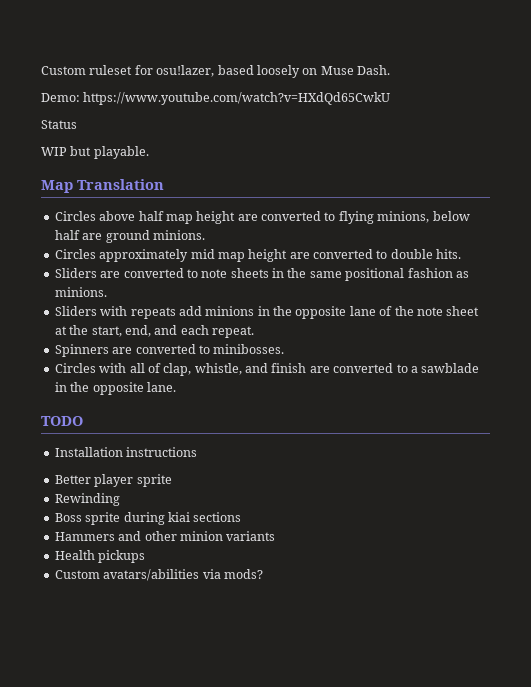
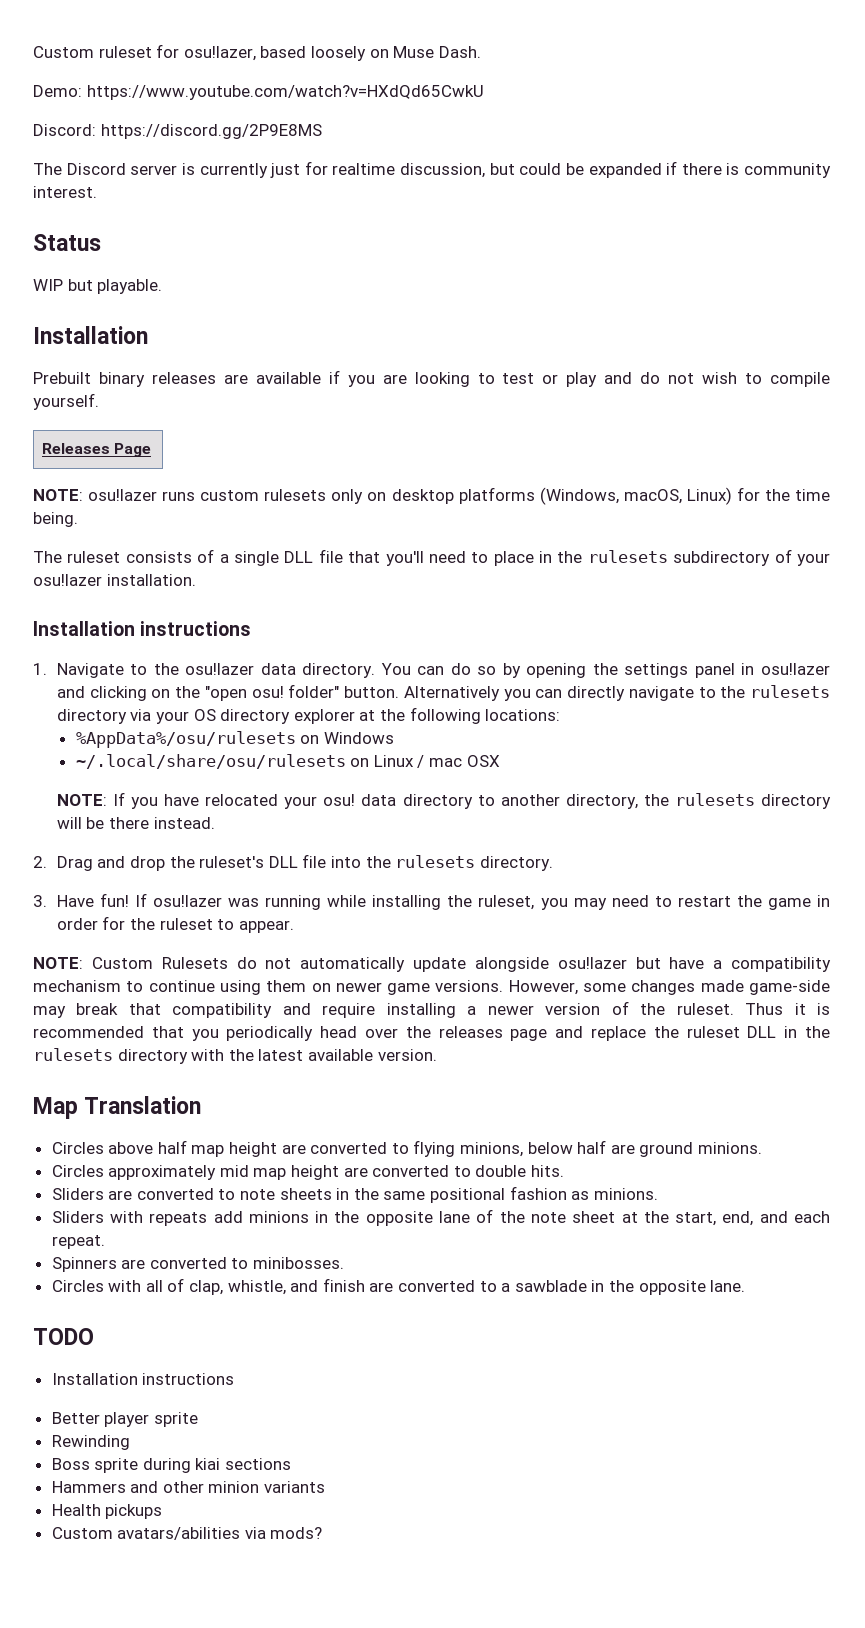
[41,120,77,129] [41,146,149,159] Status // WIP but playable. -> [33,124,322,139] [33,161,831,178] [33,186,97,198] [33,234,101,251] [33,279,163,294] [33,326,148,344] [33,370,831,387] [33,393,99,410] [41,443,152,457] [33,487,830,505] [33,512,78,527] [33,549,831,566] [33,574,196,586] [33,621,252,636] [33,663,831,678] [56,684,831,701] [56,707,561,724] [75,731,394,748] [75,754,500,769] [56,792,831,809] [56,817,215,829] [33,854,553,871] [33,893,831,910] [56,916,294,933] [33,957,832,972] [33,980,830,995] [33,1001,831,1018] [33,1026,830,1041] [33,1048,437,1064] Discord: https://discord.gg/2P9E8MS // The Discord server is currently just for realtime discussion, but could be expanded if there is community interest. // Status // WIP but playable. // Installation // Prebuilt binary releases are available if you are looking to test or play and do not wish to compile yourself. // Releases Page // NOTE: osu!lazer runs custom rulesets only on desktop platforms (Windows, macOS, Linux) for the time being. // The ruleset consists of a single DLL file that you'll need to place in the rulesets subdirectory of your osu!lazer installation. // Installation instructions // 1. Navigate to the osu!lazer data directory. You can do so by opening the settings panel in osu!lazer and clicking on the "open osu! folder" button. Alternatively you can directly navigate to the rulesets directory via your OS directory explorer at the following locations: // %AppData%/osu/rulesets on Windows // ~/.local/share/osu/rulesets on Linux / mac OSX // NOTE: If you have relocated your osu! data directory to another directory, the rulesets directory will be there instead. // 2. Drag and drop the ruleset's DLL file into the rulesets directory. // 3. Have fun! If osu!lazer was running while installing the ruleset, you may need to restart the game in order for the ruleset to appear. // NOTE: Custom Rulesets do not automatically update alongside osu!lazer but have a compatibility mechanism to continue using them on newer game versions. However, some changes made game-side may break that compatibility and require installing a newer version of the ruleset. Thus it is recommended that you periodically head over the releases page and replace the ruleset DLL in the rulesets directory with the latest available version.

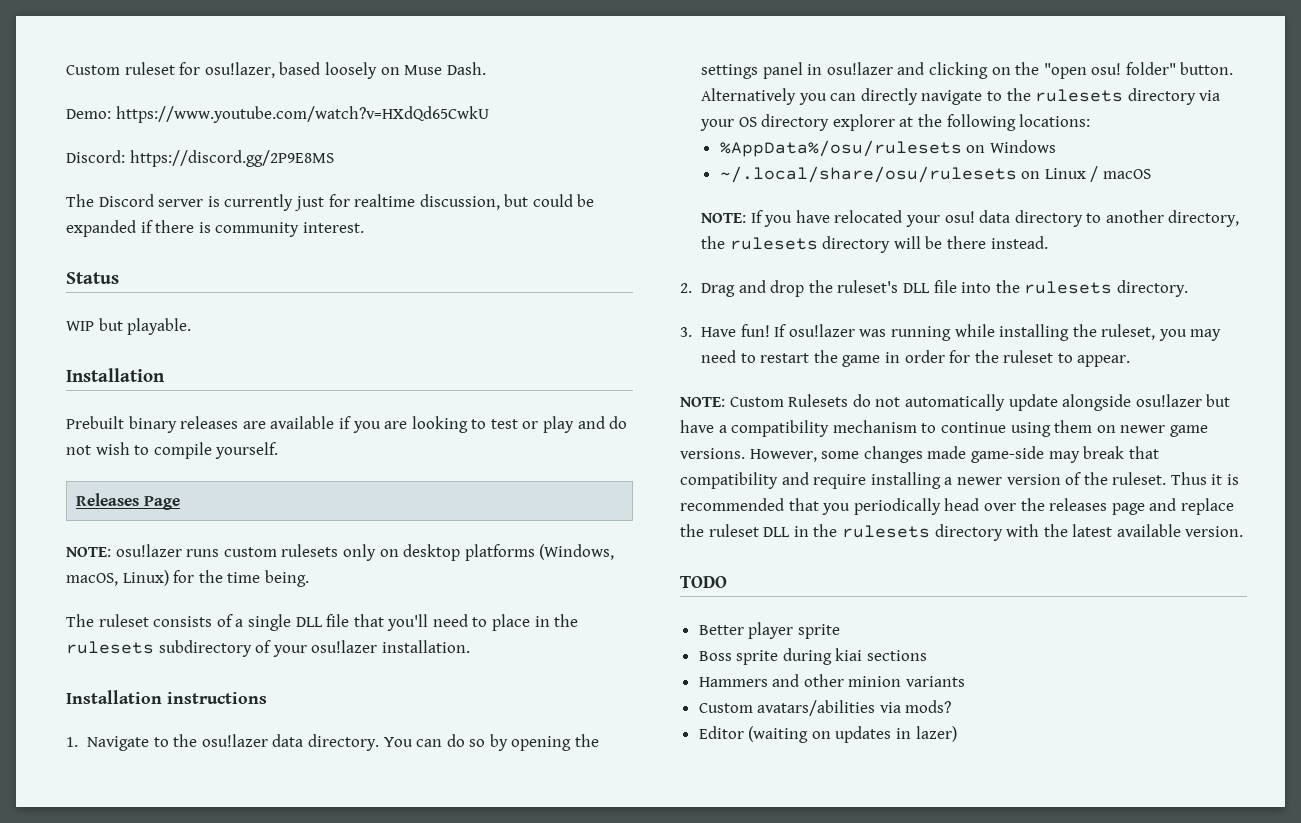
[428,755,500,767] mac OSX -> [1103,169,1152,179] macOS
[33,1096,202,1119] [51,1140,762,1157] [51,1165,565,1180] [51,1186,658,1203] [51,1209,831,1226] [51,1235,105,1249] [51,1257,345,1272] [51,1278,746,1295] // Map Translation // Circles above half map height are converted to flying minions, below half are ground minions. // Circles approximately mid map height are converted to double hits. // Sliders are converted to note sheets in the same positional fashion as minions. // Sliders with repeats add minions in the opposite lane of the note sheet at the start, end, and each repeat. // Spinners are converted to minibosses. // Circles with all of clap, whistle, and finish are converted to a sawblade in the opposite lane. -> (1244, 531) none
[51,1373,235,1385] // Installation instructions -> (727, 582) none
[51,1435,130,1450] // Rewinding -> (840, 631) none
[51,1504,163,1519] // Health pickups -> (966, 681) none
(323, 1533) none -> [698,726,957,743] // Editor (waiting on updates in lazer)

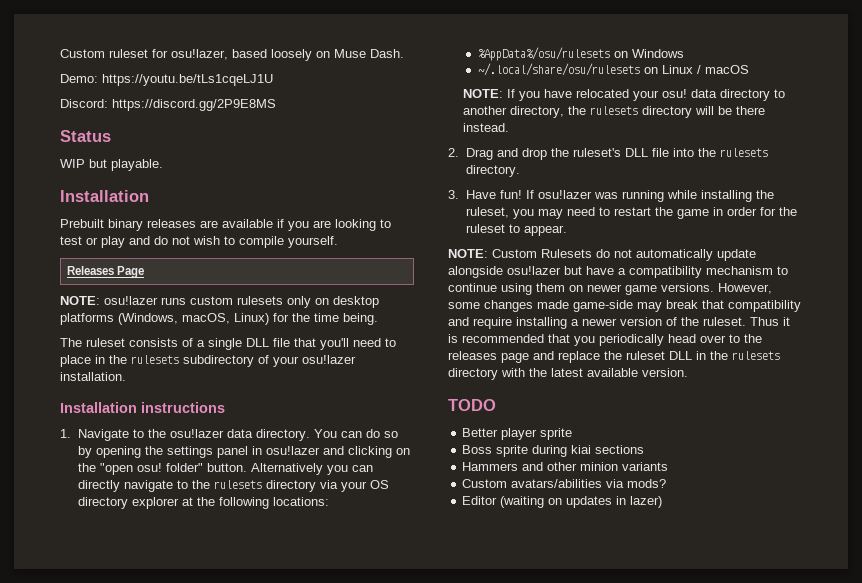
[115,106,489,123] https://www.youtube.com/watch?v=HXdQd65CwkU -> [102,74,273,86] https://youtu.be/tLs1cqeLJ1U
[66,194,595,211] [66,220,364,237] // The Discord server is currently just for realtime discussion, but could be expanded if there is community interest. -> (276, 105) none
(1016, 507) none -> [729,334,740,343] to

